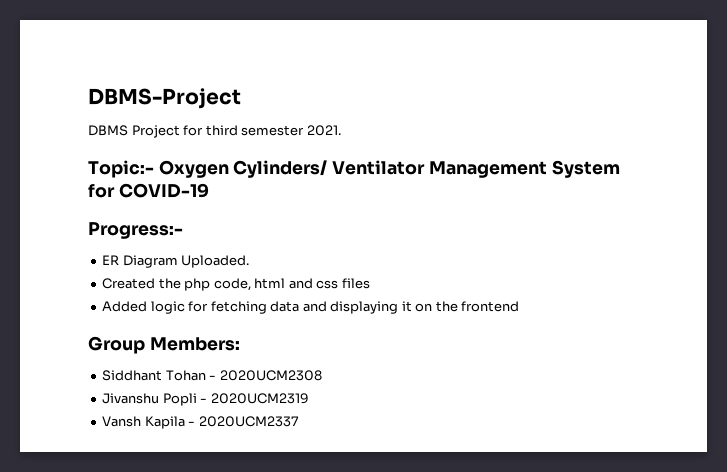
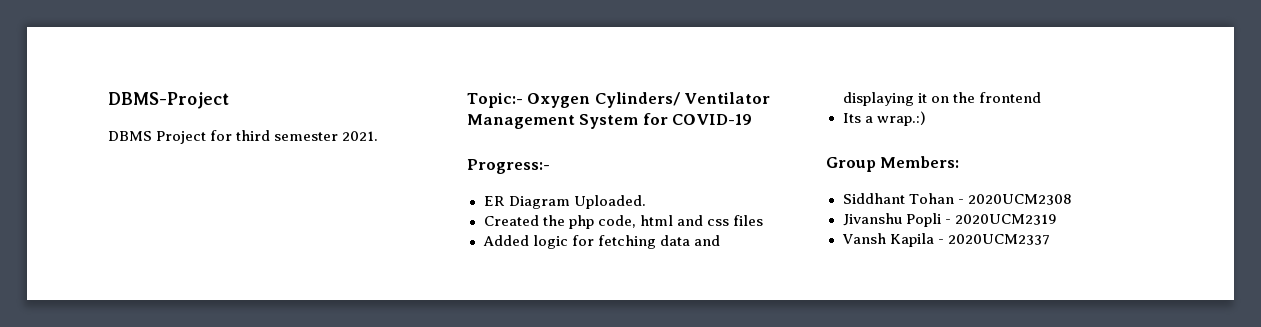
(520, 306) none -> [842,111,926,126] // Its a wrap.:)

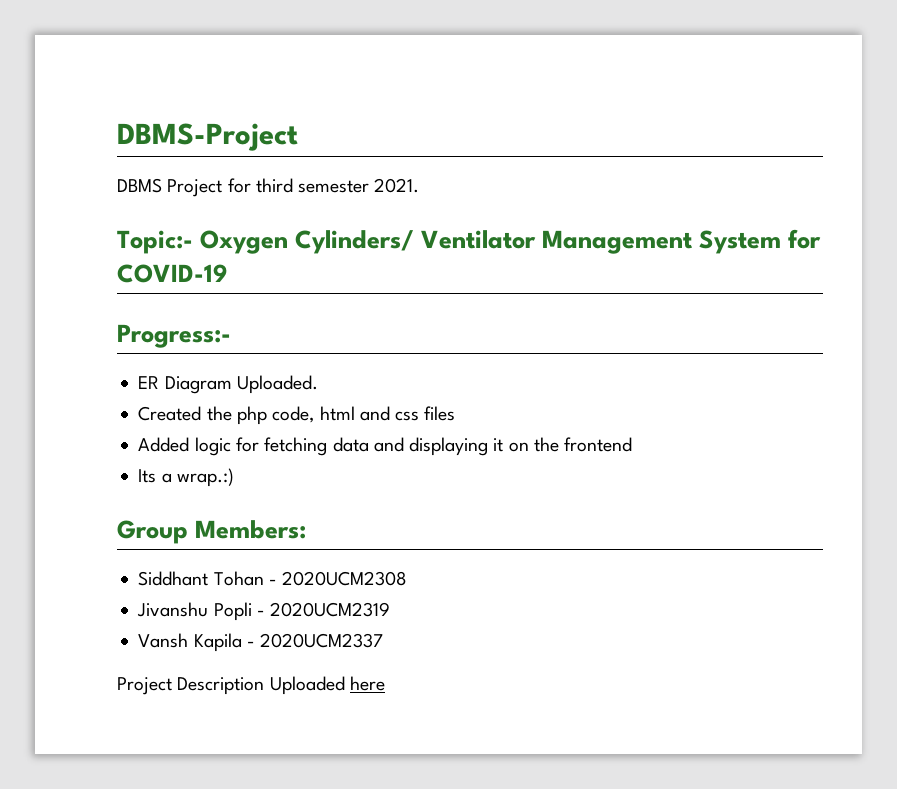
(1050, 239) none -> [117,676,385,695] // Project Description Uploaded here

